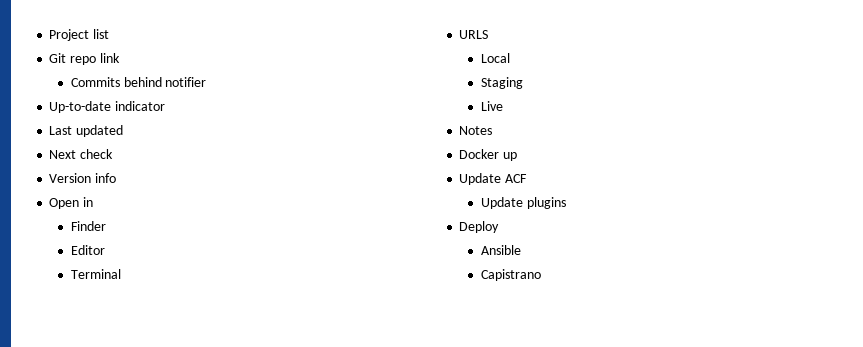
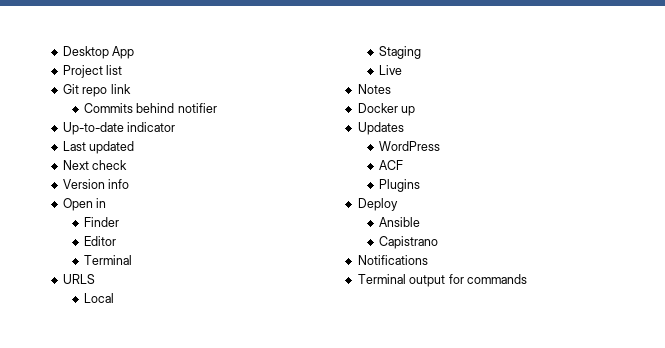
(49, 35) none -> [62,46,135,59] Desktop App //
[459,173,502,185] Update -> [357,122,404,135] [378,141,440,151] Updates // WordPress //
[480,197,566,209] Update plugins -> [378,179,420,192] Plugins
(541, 275) none -> [357,255,428,265] [357,274,527,287] // Notifications // Terminal output for commands

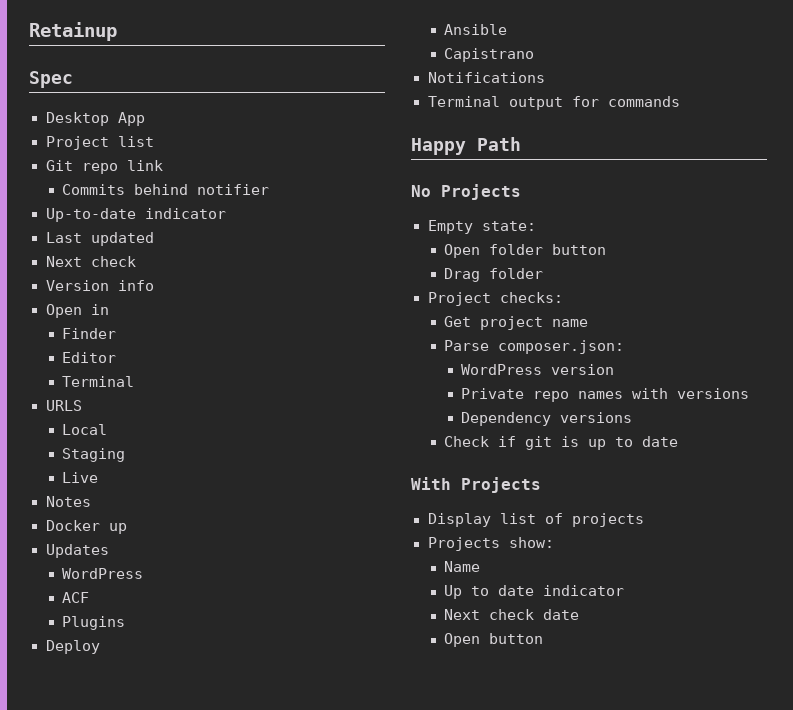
(62, 52) none -> [29,22,117,41] [29,71,73,88] Retainup // Spec //
(527, 279) none -> [411,137,521,155] [411,184,521,200] [427,220,536,234] [444,244,607,258] [444,268,544,282] [427,292,563,306] [444,316,589,330] [444,340,625,354] [461,364,615,375] [461,388,750,402] [461,412,633,426] [444,436,679,450] [411,477,541,493] [427,513,644,527] [427,537,554,551] [444,561,481,572] [444,585,625,599] [444,609,580,620] [444,633,544,647] // Happy Path // No Projects // Empty state: // Open folder button // Drag folder // Project checks: // Get project name // Parse composer.json: // WordPress version // Private repo names with versions // Dependency versions // Check if git is up to date // With Projects // Display list of projects // Projects show: // Name // Up to date indicator // Next check date // Open button

